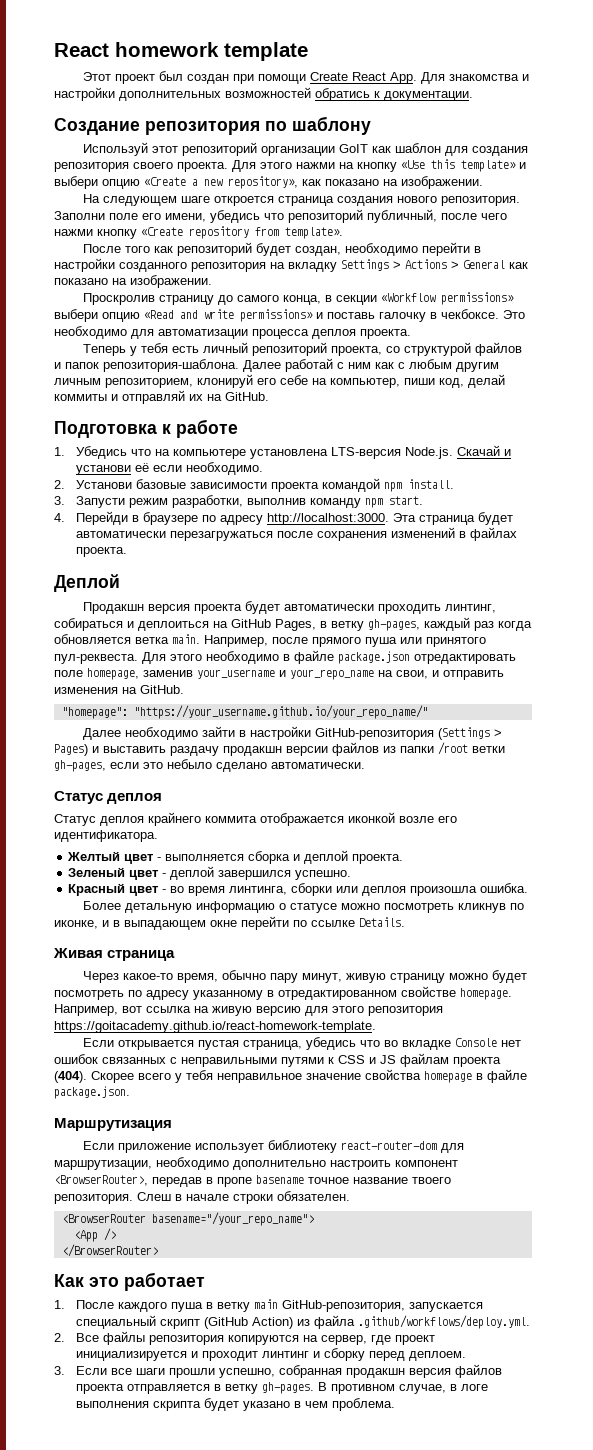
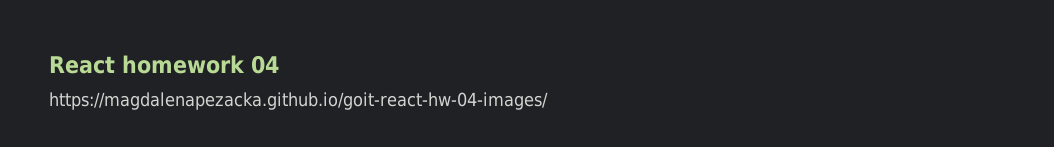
[224,42,308,61] [83,71,530,84] [54,87,473,101] [54,116,371,135] [83,142,529,156] [54,159,526,172] [54,176,483,189] [83,194,521,206] [54,209,507,223] [54,226,343,239] [83,242,482,256] [54,258,528,272] [54,275,212,288] [83,292,515,305] [54,309,525,322] [54,326,411,339] [83,342,523,356] [54,358,499,372] [54,374,505,388] [54,390,269,404] [54,419,238,438] [54,445,512,459] [76,462,264,475] [54,478,455,492] [54,495,424,508] [54,511,514,525] [76,527,518,541] [76,547,128,557] [54,574,120,592] [83,601,497,614] [54,617,532,631] [54,634,486,647] [54,650,516,664] [54,668,504,680] [54,685,184,694] [61,705,428,719] [83,726,503,740] [54,742,505,756] [54,759,365,772] [54,791,163,804] [54,812,457,826] [54,830,158,842] [67,850,404,864] [68,866,352,880] [68,883,529,896] [83,901,525,913] [54,916,405,930] [53,948,176,961] [83,970,528,983] [54,986,512,1000] [54,1004,443,1016] [54,1021,376,1033] [83,1037,522,1050] [54,1053,501,1067] [54,1069,527,1083] [54,1086,130,1099] [54,1118,172,1131] [83,1140,465,1153] [54,1157,458,1170] [54,1175,451,1187] [54,1191,350,1204] [61,1212,314,1226] [73,1228,116,1242] [61,1244,158,1257] [54,1272,205,1291] [54,1299,484,1312] [76,1315,531,1329] [54,1331,436,1345] [76,1348,467,1361] [54,1364,503,1378] [76,1382,489,1394] [76,1398,396,1411] template // Этот проект был создан при помощи Create React App. Для знакомства и настройки дополнительных возможностей обратись к документации. // Создание репозитория по шаблону // Используй этот репозиторий организации GoIT как шаблон для создания репозитория своего проекта. Для этого нажми на кнопку «Use this template» и выбери опцию «Create a new repository», как показано на изображении. // На следующем шаге откроется страница создания нового репозитория. Заполни поле его имени, убедись что репозиторий публичный, после чего нажми кнопку «Create repository from template». // После того как репозиторий будет создан, необходимо перейти в настройки созданного репозитория на вкладку Settings > Actions > General как показано на изображении. // Проскролив страницу до самого конца, в секции «Workflow permissions» выбери опцию «Read and write permissions» и поставь галочку в чекбоксе. Это необходимо для автоматизации процесса деплоя проекта. // Теперь у тебя есть личный репозиторий проекта, со структурой файлов и папок репозитория-шаблона. Далее работай с ним как с любым другим личным репозиторием, клонируй его себе на компьютер, пиши код, делай коммиты и отправляй их на GitHub. // Подготовка к работе // 1. Убедись что на компьютере установлена LTS-версия Node.js. Скачай и установи её если необходимо. // 2. Установи базовые зависимости проекта командой npm install. // 3. Запусти режим разработки, выполнив команду npm start. // 4. Перейди в браузере по адресу http://localhost:3000. Эта страница будет автоматически перезагружаться после сохранения изменений в файлах проекта. // Деплой // Продакшн версия проекта будет автоматически проходить линтинг, собираться и деплоиться на GitHub Pages, в ветку gh-pages, каждый раз когда обновляется ветка main. Например, после прямого пуша или принятого пул-реквеста. Для этого необходимо в файле package.json отредактировать поле homepage, заменив your_username и your_repo_name на свои, и отправить изменения на GitHub. // "homepage": "https://your_username.github.io/your_repo_name/" // Далее необходимо зайти в настройки GitHub-репозитория (Settings > Pages) и выставить раздачу продакшн версии файлов из папки /root ветки gh-pages, если это небыло сделано автоматически. // Статус деплоя // Статус деплоя крайнего коммита отображается иконкой возле его идентификатора. // Желтый цвет - выполняется сборка и деплой проекта. // Зеленый цвет - деплой завершился успешно. // Красный цвет - во время линтинга, сборки или деплоя произошла ошибка. // Более детальную информацию о статусе можно посмотреть кликнув по иконке, и в выпадающем окне перейти по ссылке Details. // Живая страница // Через какое-то время, обычно пару минут, живую страницу можно будет посмотреть по адресу указанному в отредактированном свойстве homepage. Например, вот ссылка на живую версию для этого репозитория https://goitacademy.github.io/react-homework-template. // Если открывается пустая страница, убедись что во вкладке Console нет ошибок связанных с неправильными путями к CSS и JS файлам проекта (404). Скорее всего у тебя неправильное значение свойства homepage в файле package.json. // Маршрутизация // Если приложение использует библиотеку react-router-dom для маршрутизации, необходимо дополнительно настроить компонент <BrowserRouter>, передав в пропе basename точное название твоего репозитория. Слеш в начале строки обязателен. // <BrowserRouter basename="/your_repo_name"> // <App /> // </BrowserRouter> // Как это работает // 1. После каждого пуша в ветку main GitHub-репозитория, запускается специальный скрипт (GitHub Action) из файла .github/workflows/deploy.yml. // 2. Все файлы репозитория копируются на сервер, где проект инициализируется и проходит линтинг и сборку перед деплоем. // 3. Если все шаги прошли успешно, собранная продакшн версия файлов проекта отправляется в ветку gh-pages. В противном случае, в логе выполнения скрипта будет указано в чем проблема. -> [251,55,279,74] [49,92,548,110] 04 // https://magdalenapezacka.github.io/goit-react-hw-04-images/

